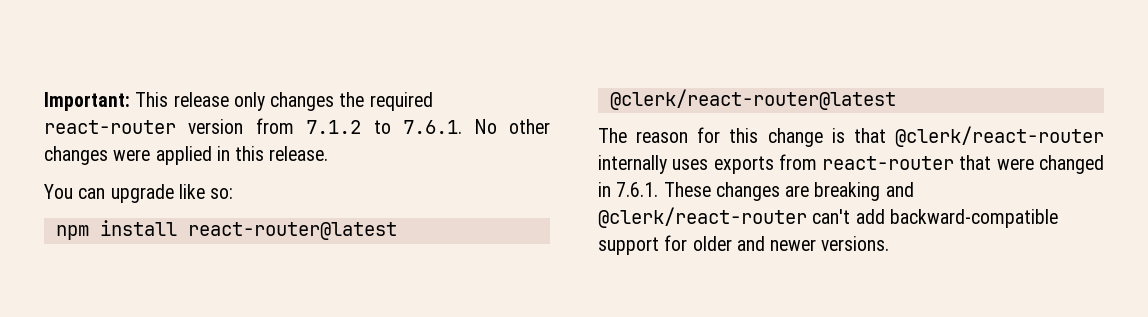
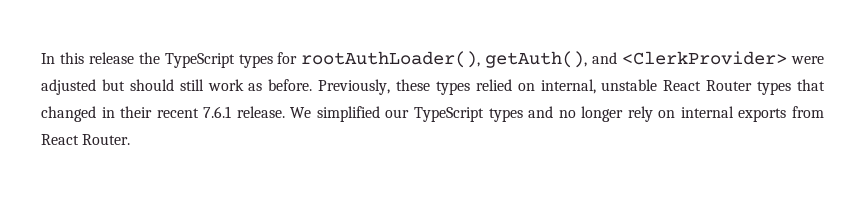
[44,92,433,111] [44,118,550,134] [44,146,329,165] [44,184,234,203] [55,220,397,240] [609,89,896,110] [598,126,1104,147] [598,154,1104,174] [598,182,914,201] [598,207,1058,228] [598,235,890,255] Important: This release only changes the required react-router version from 7.1.2 to 7.6.1. No other changes were applied in this release. // You can upgrade like so: // npm install react-router@latest @clerk/react-router@latest // The reason for this change is that @clerk/react-router internally uses exports from react-router that were changed in 7.6.1. These changes are breaking and @clerk/react-router can't add backward-compatible support for older and newer versions. -> [41,51,824,68] [41,79,825,95] [41,106,824,122] [41,134,131,145] In this release the TypeScript types for rootAuthLoader(), getAuth(), and <ClerkProvider> were adjusted but should still work as before. Previously, these types relied on internal, unstable React Router types that changed in their recent 7.6.1 release. We simplified our TypeScript types and no longer rely on internal exports from React Router.

